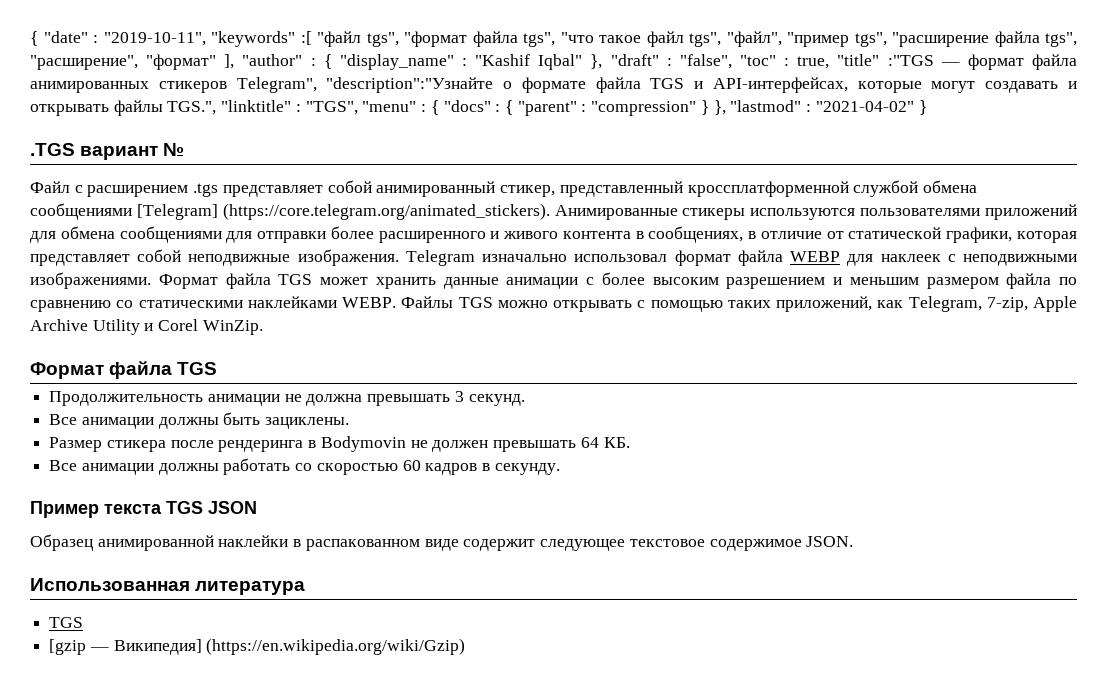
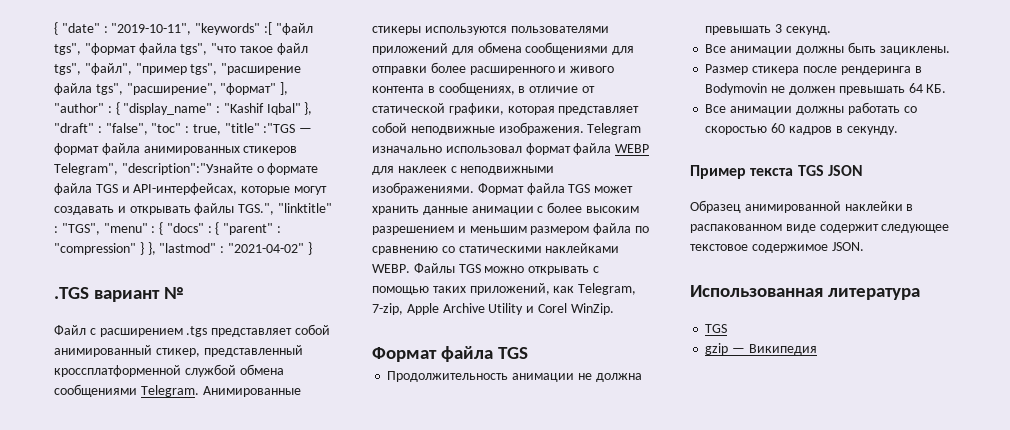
[136,203,550,220] [Telegram] (https://core.telegram.org/animated_stickers). -> [140,385,199,397] Telegram.
[49,638,466,655] [gzip — Википедия] (https://en.wikipedia.org/wiki/Gzip) -> [705,343,817,355] gzip — Википедия

